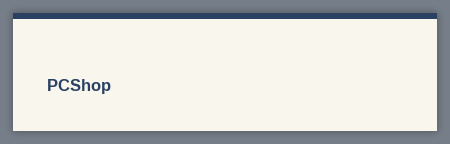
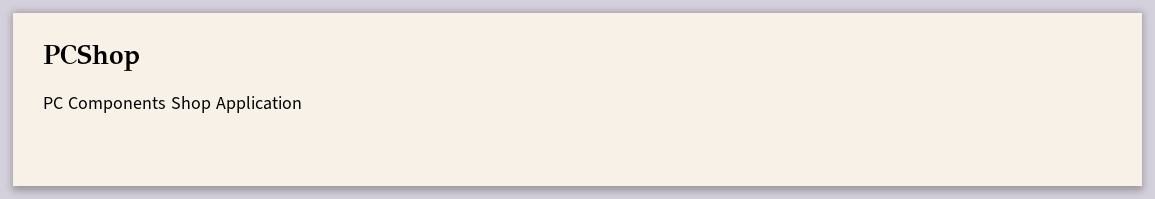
(111, 86) none -> [43,96,302,113] // PC Components Shop Application

